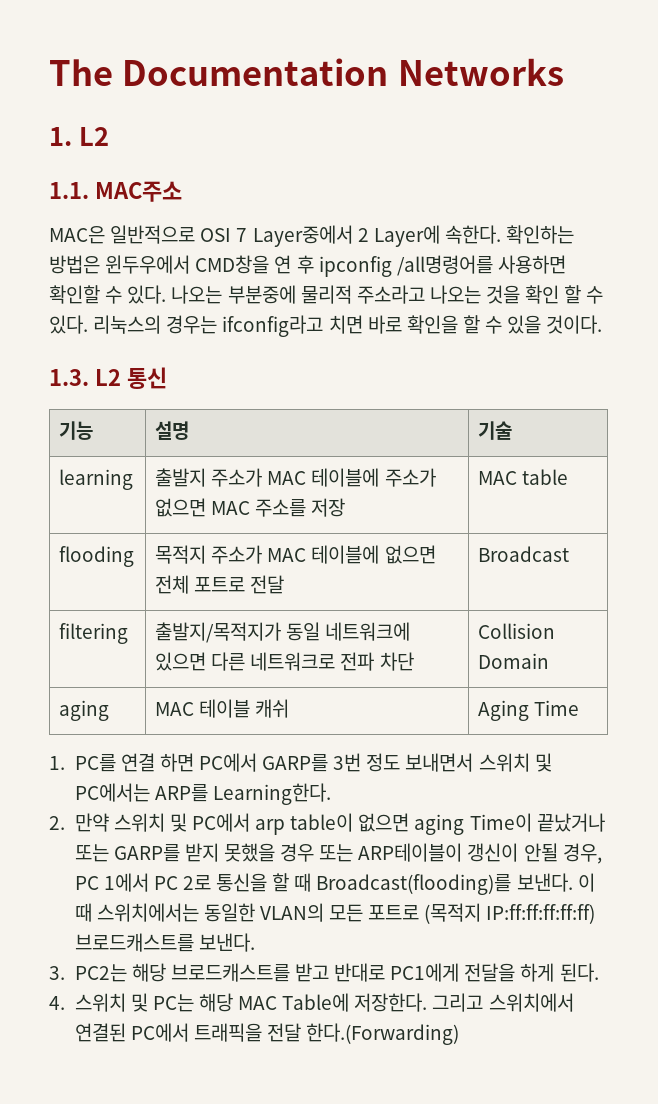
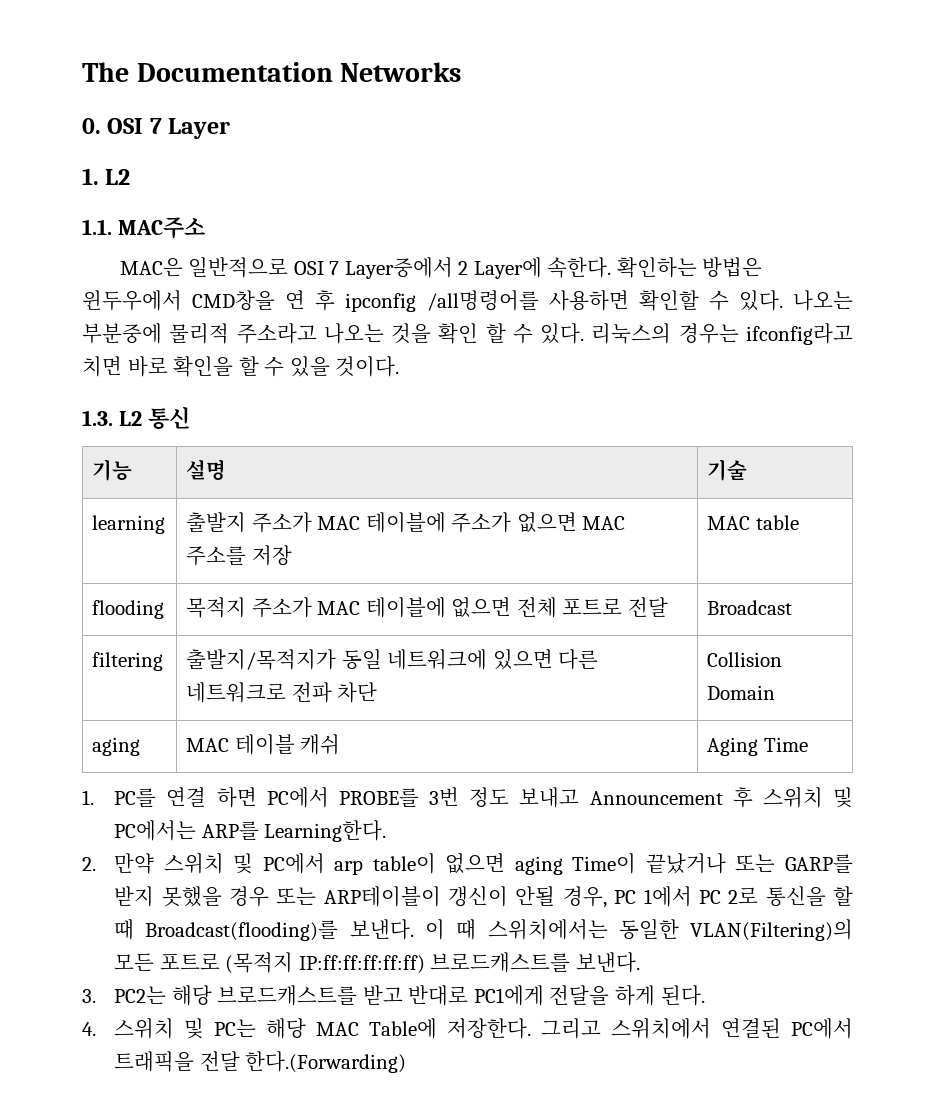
(564, 72) none -> [82,118,231,139] // 0. OSI 7 Layer
[262,754,329,772] GARP를 -> [338,788,419,807] PROBE를
[405,753,474,772] 보내면서 -> [519,787,753,808] 보내고 Announcement 후
[259,903,324,922] VLAN의 -> [690,919,854,941] VLAN(Filtering)의

